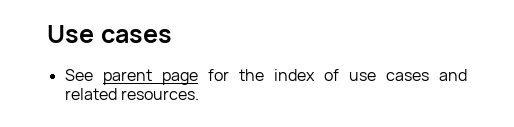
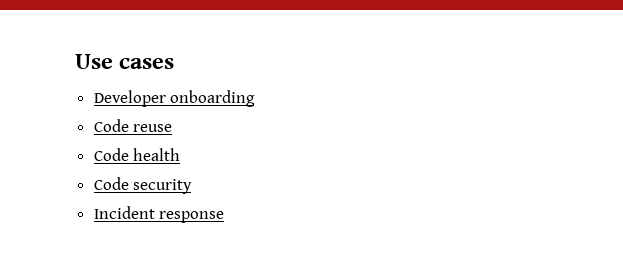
[64,69,467,85] [64,88,199,100] See parent page for the index of use cases and related resources. -> [93,90,256,107] [93,119,173,132] [93,148,181,161] [93,177,193,194] [93,206,225,223] Developer onboarding // Code reuse // Code health // Code security // Incident response

